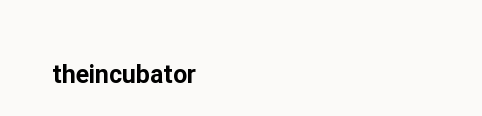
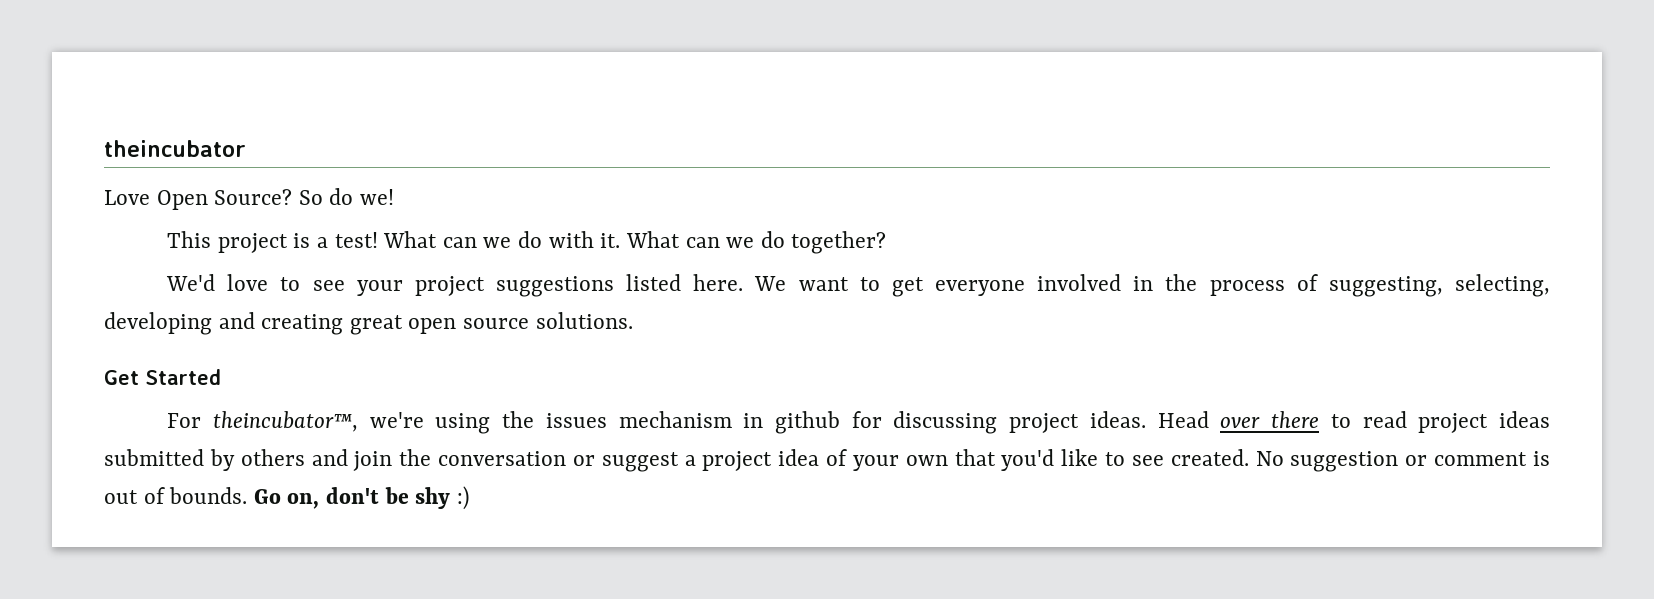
(196, 73) none -> [104,188,395,210] [167,231,887,254] [166,274,1550,297] [104,312,633,335] [104,369,221,385] [167,411,1550,434] [104,449,1550,472] [104,486,469,510] // Love Open Source? So do we! // This project is a test! What can we do with it. What can we do together? // We'd love to see your project suggestions listed here. We want to get everyone involved in the process of suggesting, selecting, developing and creating great open source solutions. // Get Started // For theincubator™, we're using the issues mechanism in github for discussing project ideas. Head over there to read project ideas submitted by others and join the conversation or suggest a project idea of your own that you'd like to see created. No suggestion or comment is out of bounds. Go on, don't be shy :)

